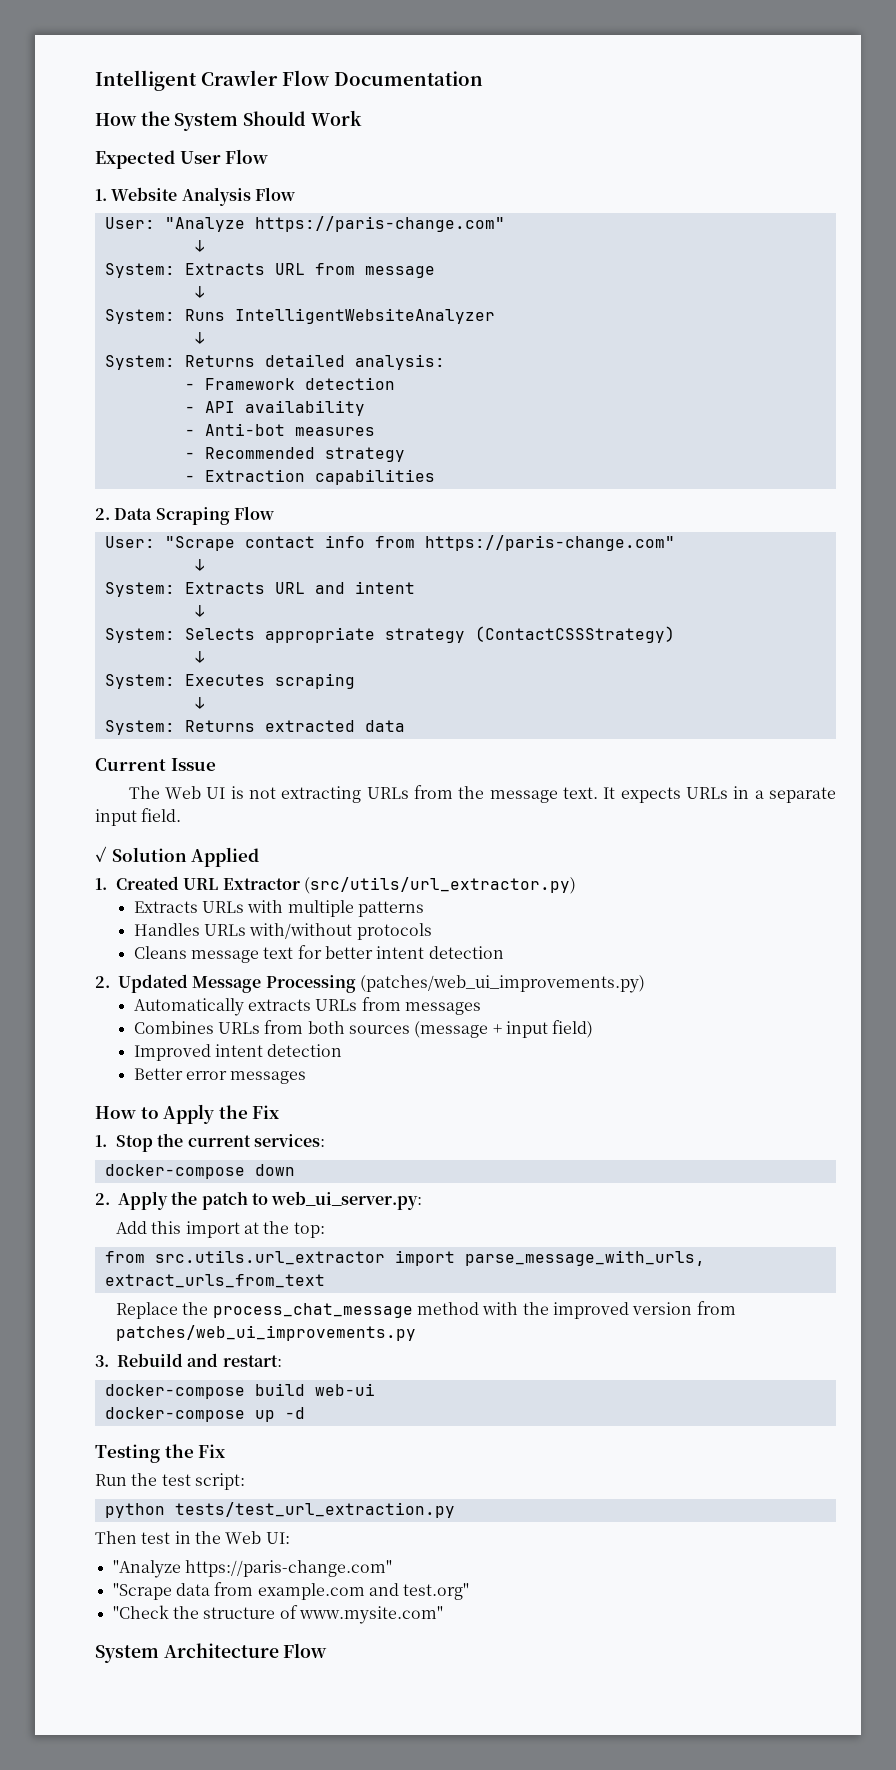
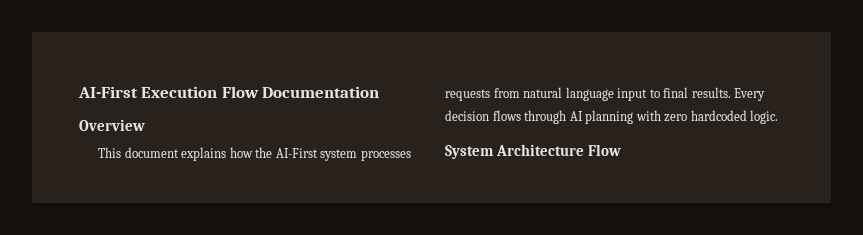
[95,70,278,91] Intelligent Crawler -> [78,86,218,98] AI-First Execution
[95,110,362,131] [95,149,269,169] [95,187,295,206] [104,216,505,232] [194,240,205,252] [104,263,435,278] [194,286,205,298] [104,308,495,324] [194,332,205,344] [104,354,445,370] [184,377,395,390] [184,400,365,416] [184,423,375,436] [184,447,405,462] [184,469,435,485] [95,506,274,525] [104,535,675,551] [194,559,205,571] [104,581,415,597] [194,605,205,617] [104,626,675,643] [194,651,205,663] [104,673,355,689] [194,697,205,709] [104,720,405,735] [95,758,216,771] [128,785,836,803] [95,808,182,826] [95,846,260,867] [95,876,577,894] [133,900,424,917] [133,923,432,940] [133,945,504,963] [95,974,645,993] [133,997,481,1016] [133,1020,594,1038] [133,1044,343,1061] [133,1068,307,1084] [95,1104,280,1124] [95,1133,326,1152] [104,1164,295,1179] [95,1191,423,1210] [116,1221,325,1238] [104,1250,705,1266] [104,1274,325,1288] [116,1301,736,1319] [116,1325,417,1341] [95,1353,282,1367] [104,1383,375,1399] [104,1407,305,1422] [95,1444,226,1463] [95,1473,245,1490] [104,1502,455,1518] [95,1531,290,1544] [112,1560,392,1578] [112,1582,470,1600] [112,1605,443,1624] How the System Should Work // Expected User Flow // 1. Website Analysis Flow // User: "Analyze https://paris-change.com" // ↓ // System: Extracts URL from message // ↓ // System: Runs IntelligentWebsiteAnalyzer // ↓ // System: Returns detailed analysis: // - Framework detection // - API availability // - Anti-bot measures // - Recommended strategy // - Extraction capabilities // 2. Data Scraping Flow // User: "Scrape contact info from https://paris-change.com" // ↓ // System: Extracts URL and intent // ↓ // System: Selects appropriate strategy (ContactCSSStrategy) // ↓ // System: Executes scraping // ↓ // System: Returns extracted data // Current Issue // The Web UI is not extracting URLs from the message text. It expects URLs in a separate input field. // ✓ Solution Applied // 1. Created URL Extractor (src/utils/url_extractor.py) // Extracts URLs with multiple patterns // Handles URLs with/without protocols // Cleans message text for better intent detection // 2. Updated Message Processing (patches/web_ui_improvements.py) // Automatically extracts URLs from messages // Combines URLs from both sources (message + input field) // Improved intent detection // Better error messages // How to Apply the Fix // 1. Stop the current services: // docker-compose down // 2. Apply the patch to web_ui_server.py: // Add this import at the top: // from src.utils.url_extractor import parse_message_with_urls, extract_urls_from_text // Replace the process_chat_message method with the improved version from patches/web_ui_improvements.py // 3. Rebuild and restart: // docker-compose build web-ui // docker-compose up -d // Testing the Fix // Run the test script: // python tests/test_url_extraction.py // Then test in the Web UI: // "Analyze https://paris-change.com" // "Scrape data from example.com and test.org" // "Check the structure of www.mysite.com" -> [79,119,145,131] [98,147,412,161] [445,87,766,101] [445,110,779,124] Overview // This document explains how the AI-First system processes requests from natural language input to final results. Every decision flows through AI planning with zero hardcoded logic.

